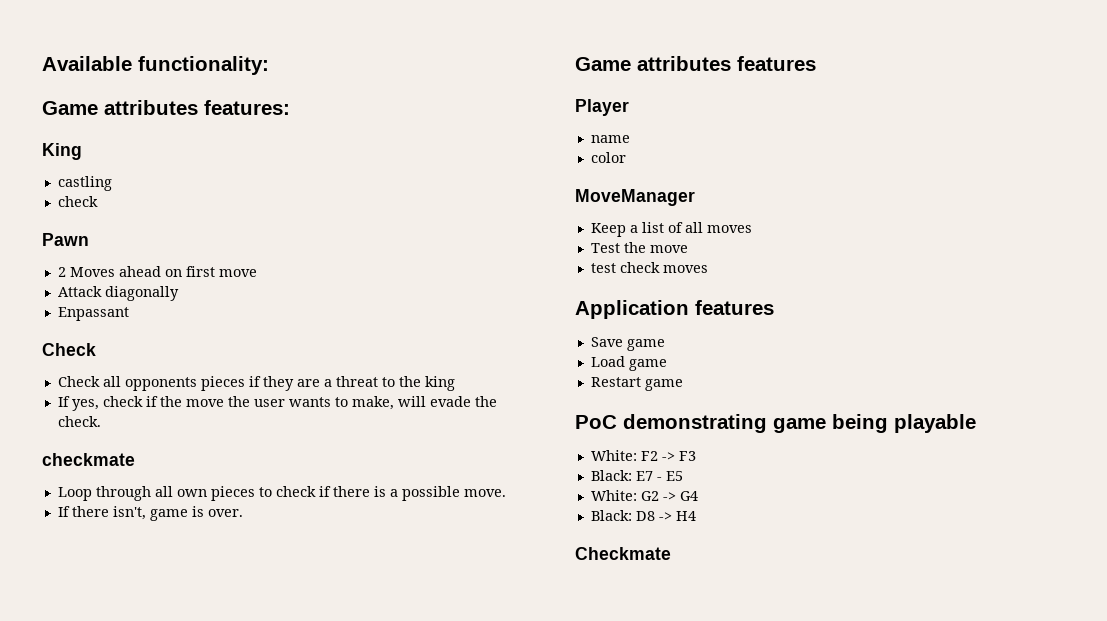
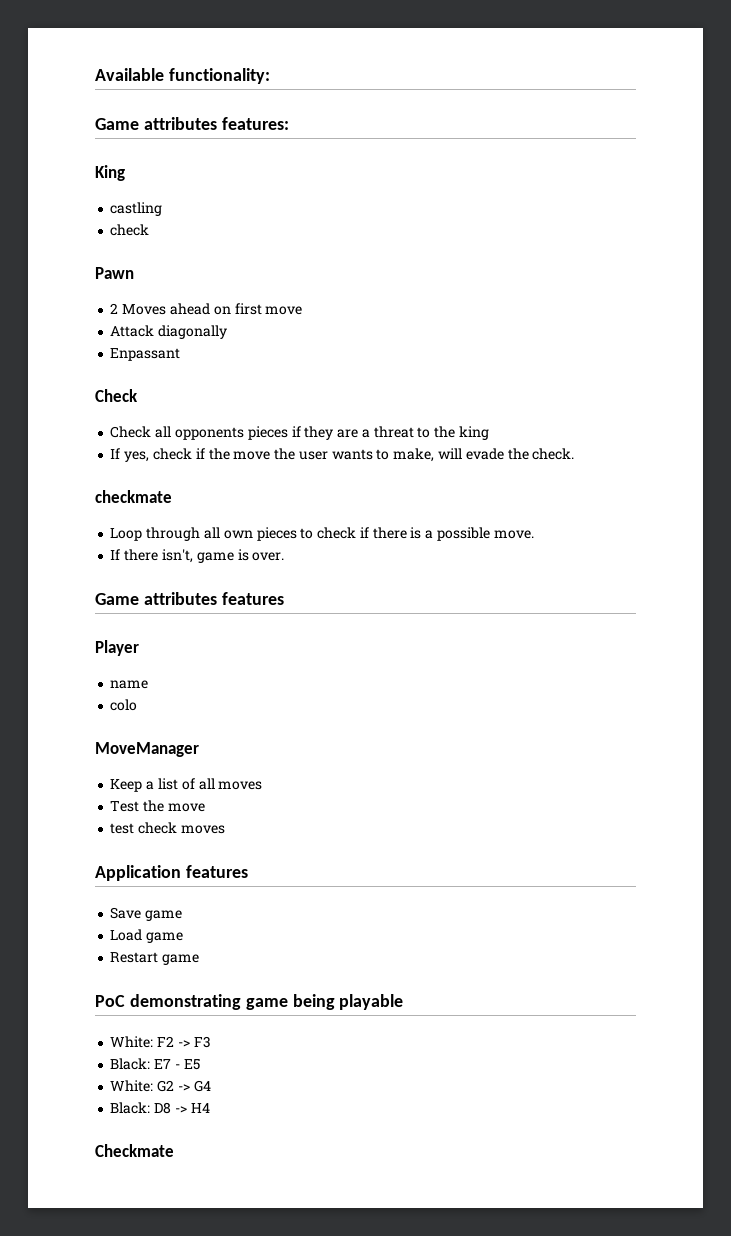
[590,152,626,163] color -> [110,699,138,711] colo

